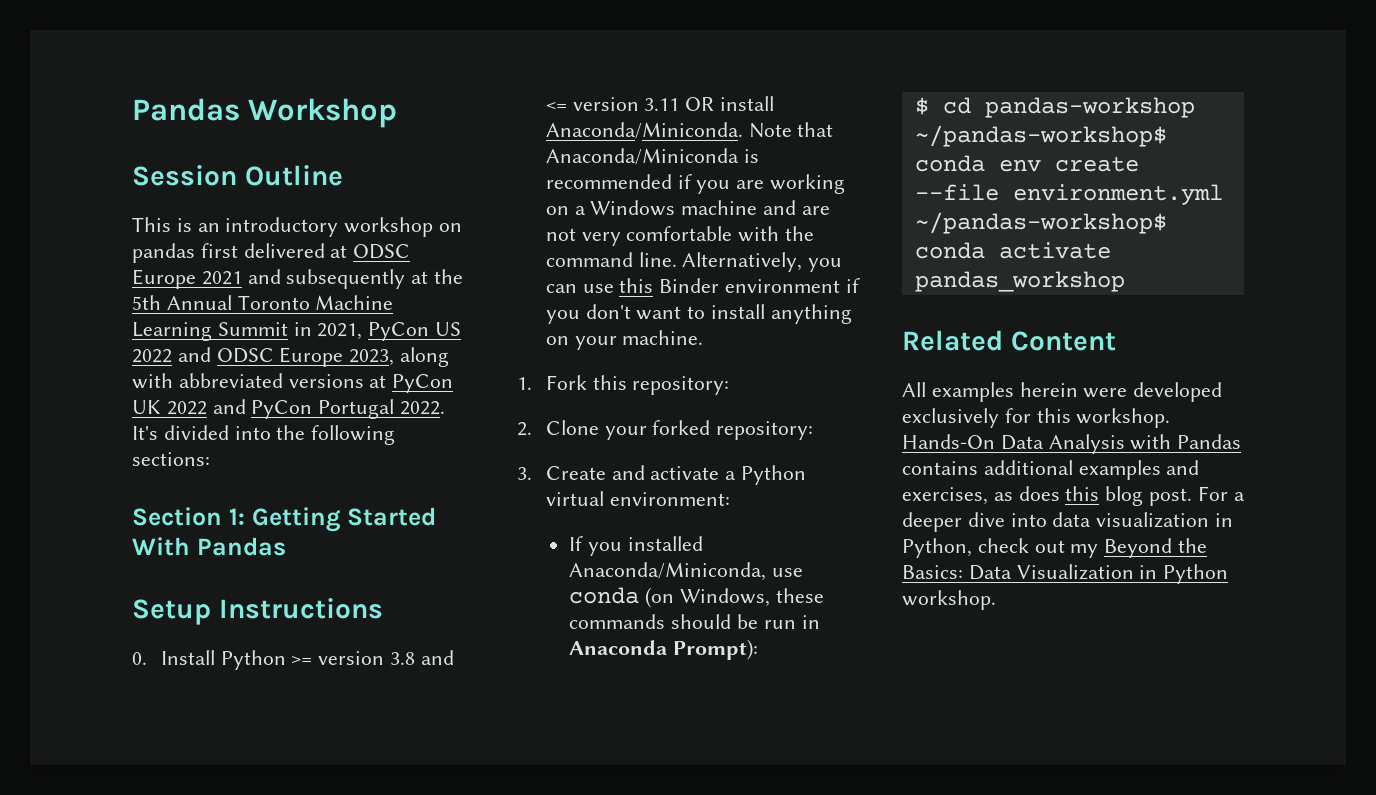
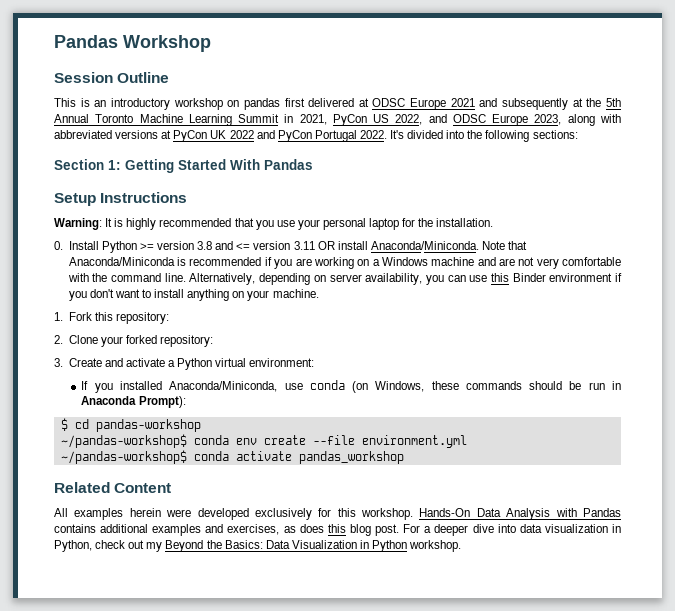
[132,349,172,363] 2022 -> [395,114,423,125] 2022,
(383, 608) none -> [54,218,494,230] // Warning: It is highly recommended that you use your personal laptop for the installation.
(803, 262) none -> [259,273,423,285] depending on server availability,

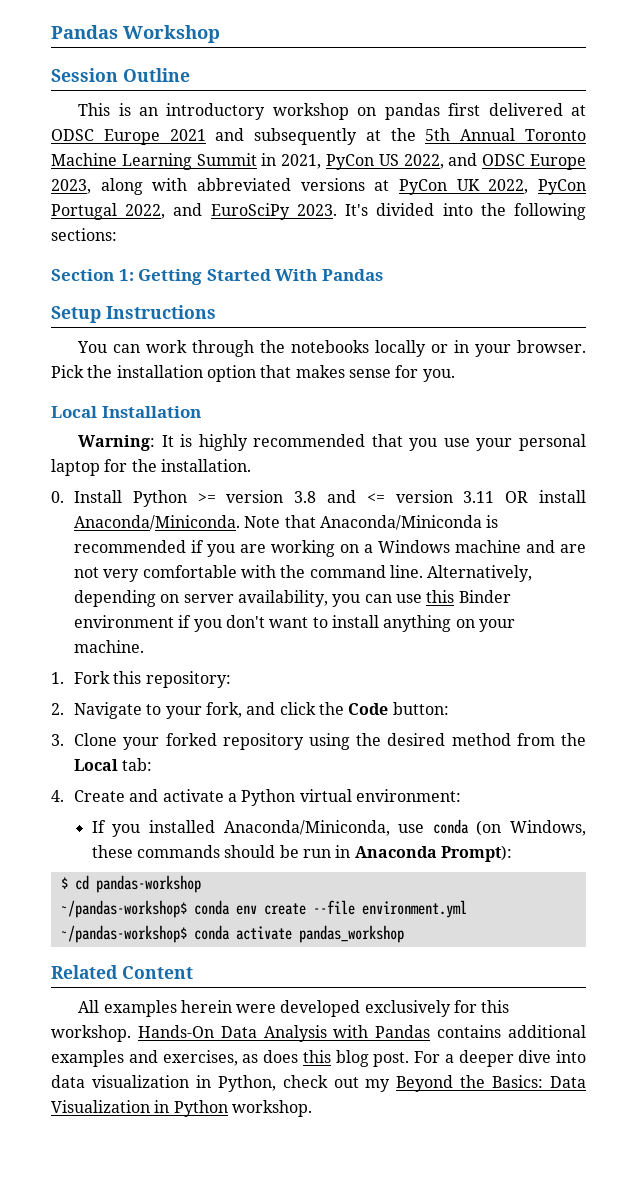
[229,130,387,142] 2022 and PyCon Portugal 2022. -> [488,179,586,195] [51,203,337,220] 2022, PyCon Portugal 2022, and EuroSciPy 2023.
(188, 197) none -> [77,340,587,357] [51,365,455,382] [51,406,201,418] // You can work through the notebooks locally or in your browser. Pick the installation option that makes sense for you. // Local Installation
[68,335,214,347] [54,358,63,367] Clone your forked repository: // 3. -> [74,702,449,719] [51,733,586,750] [74,758,153,771] [51,790,64,802] Navigate to your fork, and click the Code button: // 3. Clone your forked repository using the desired method from the Local tab: // 4.

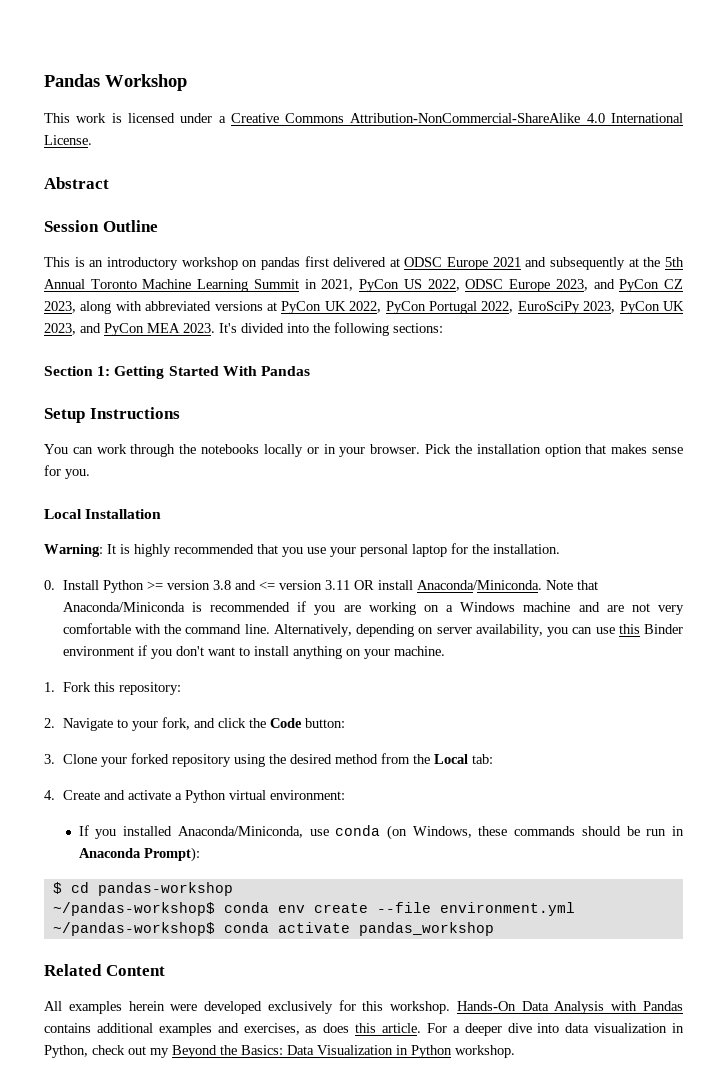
(220, 34) none -> [44,113,683,123] [44,135,92,145] [44,177,109,189] // This work is licensed under a Creative Commons Attribution-NonCommercial-ShareAlike 4.0 International License. // Abstract
[448,153,478,166] and -> (460, 285) none
(91, 186) none -> [593,279,684,292] [44,301,76,313] and PyCon CZ 2023,
[173,203,290,220] and EuroSciPy -> [517,301,684,314] [44,323,180,336] EuroSciPy 2023, PyCon UK 2023, and PyCon MEA
[335,1050,410,1067] blog post. -> [382,1023,421,1033] article.

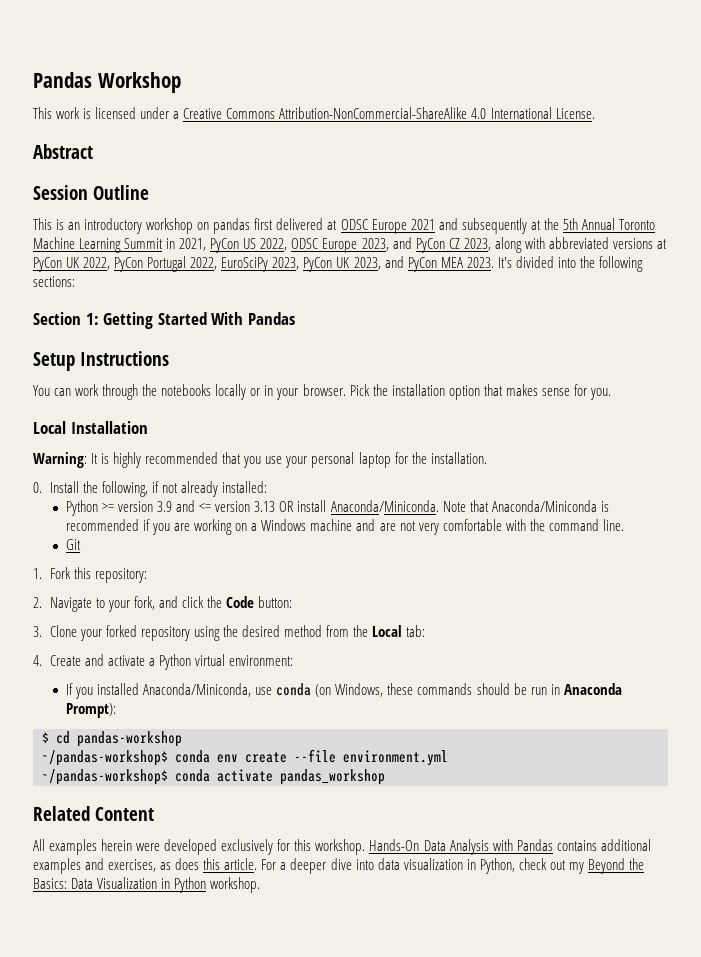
(99, 585) none -> [82,481,267,497] the following, if not already installed: //
[212,580,231,590] 3.8 -> [157,501,173,512] 3.9
[324,580,350,590] 3.11 -> [254,501,276,512] 3.13
[273,624,683,637] [62,645,445,659] Alternatively, depending on server availability, you can use this Binder environment if you don't want to install anything on your machine. -> [66,539,82,550] // Git

